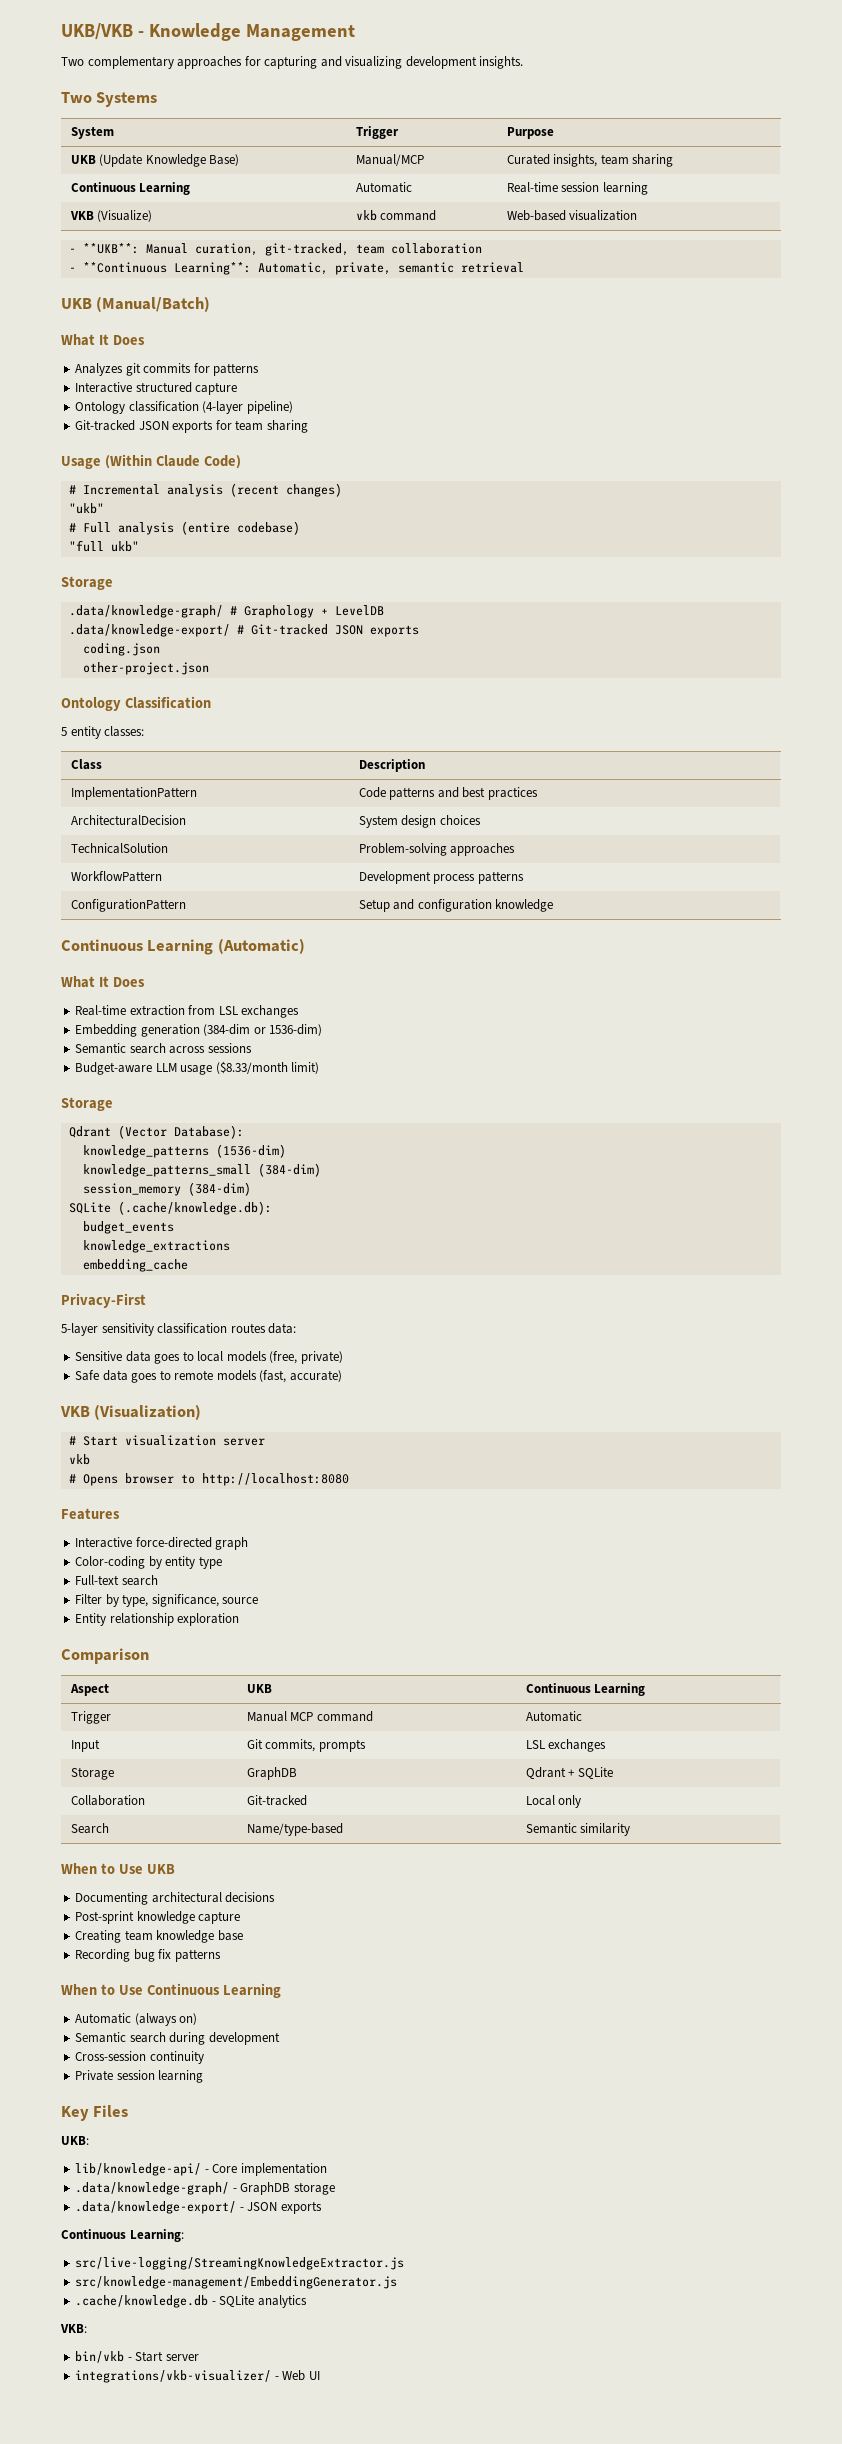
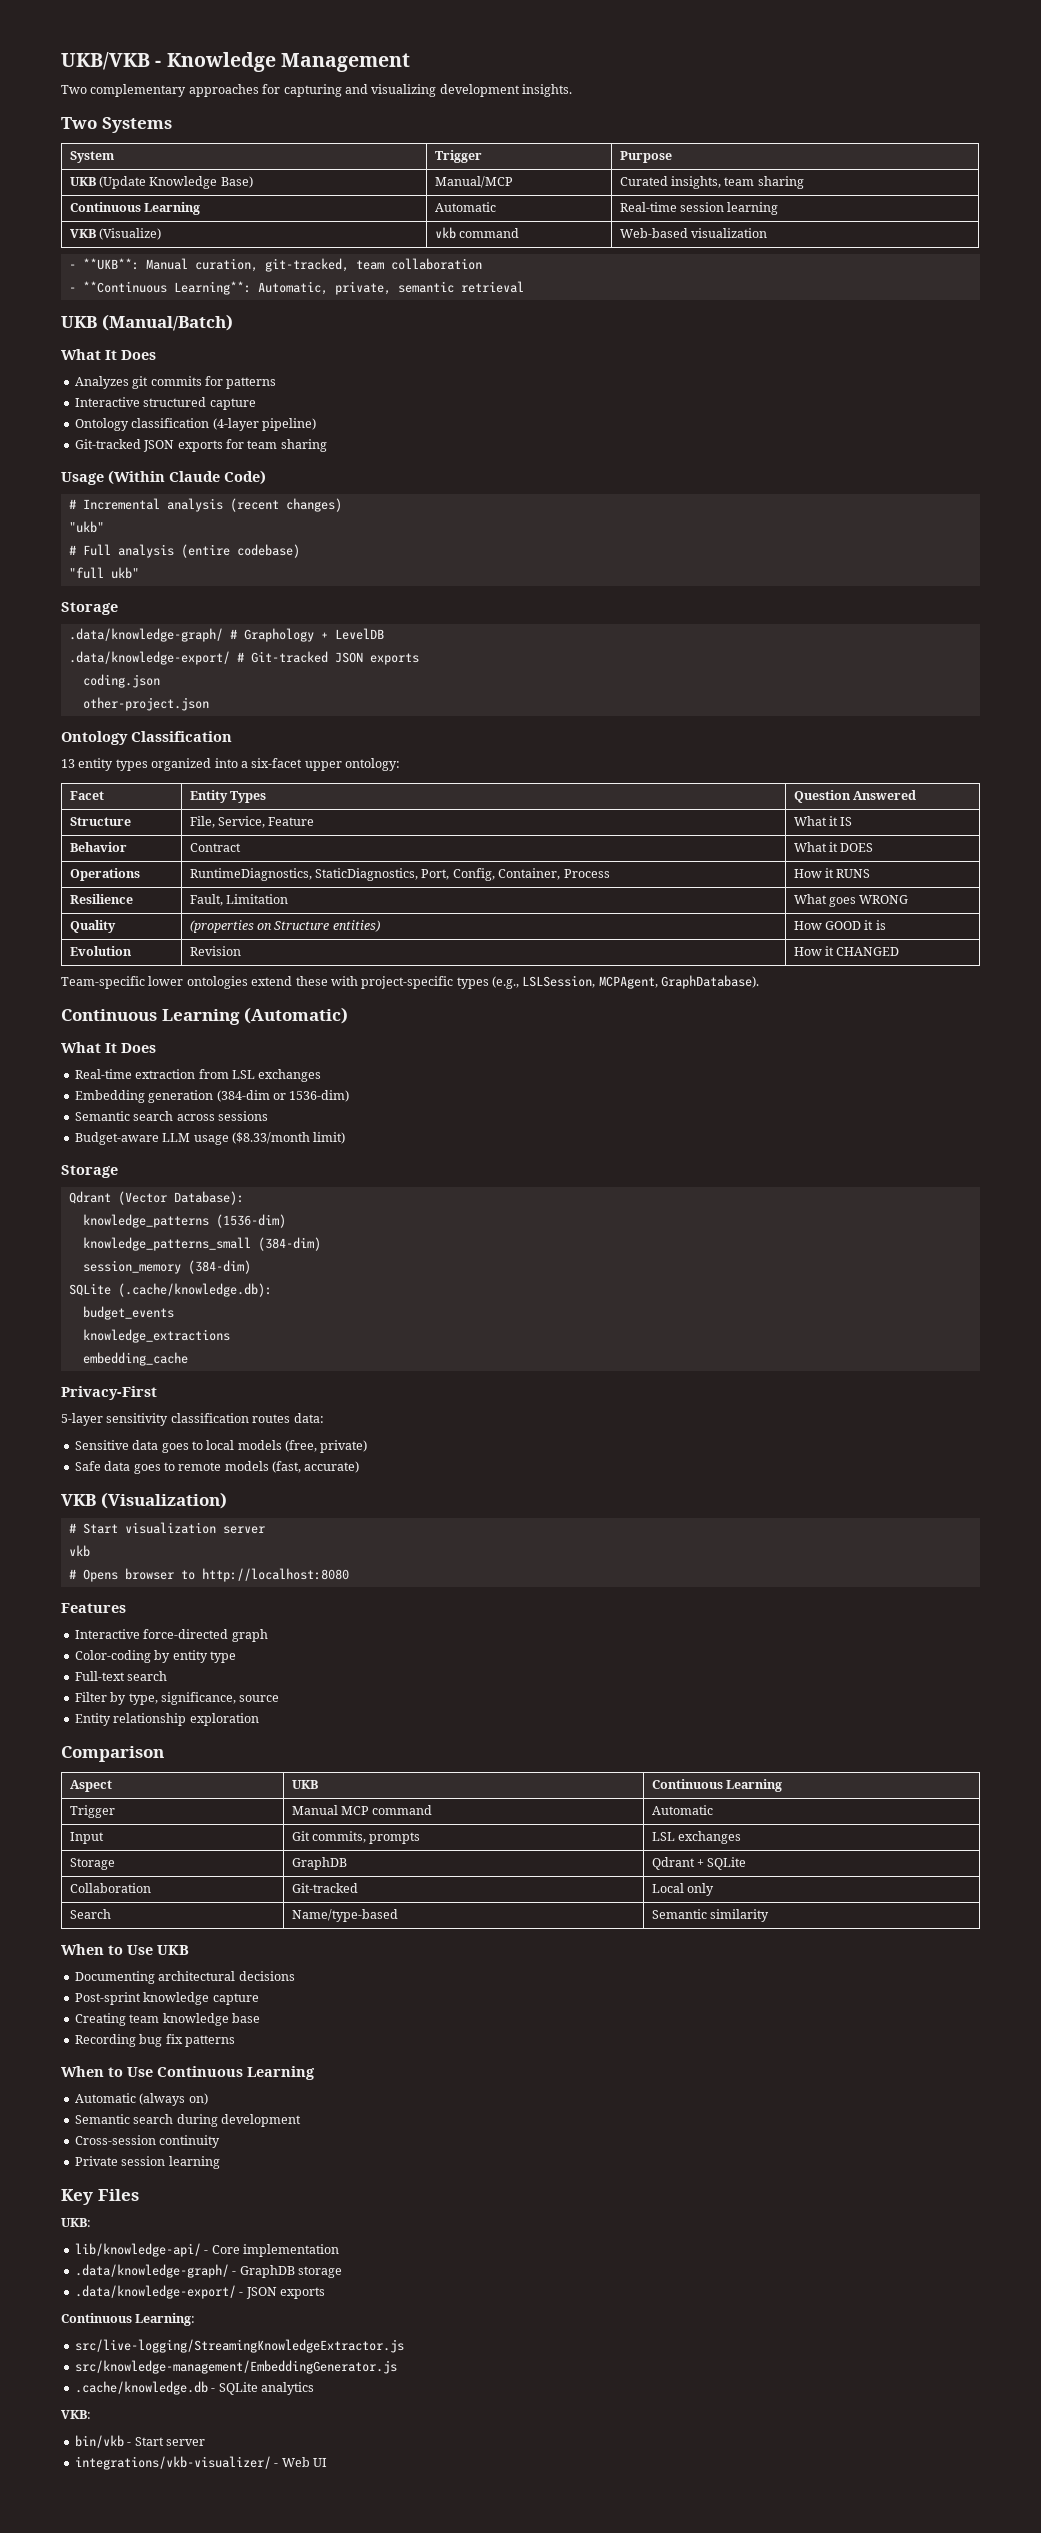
[61,726,145,739] [70,759,102,770] [358,759,425,772] [70,787,197,800] [358,787,538,800] [70,815,186,826] [358,815,481,828] [70,843,168,854] [358,843,516,856] [70,871,162,882] [358,871,524,884] [70,899,186,912] [358,899,554,912] 5 entity classes: // Class | Description // ImplementationPattern | Code patterns and best practices // ArchitecturalDecision | System design choices // TechnicalSolution | Problem-solving approaches // WorkflowPattern | Development process patterns // ConfigurationPattern | Setup and configuration knowledge -> [61,758,400,771] [69,791,104,800] [189,790,267,803] [793,790,917,803] [69,817,131,826] [189,816,315,828] [793,816,853,826] [69,842,127,852] [189,843,241,852] [793,842,874,852] [69,868,140,881] [189,868,610,881] [793,868,871,878] [69,894,133,904] [189,894,289,906] [793,894,909,907] [69,920,116,933] [189,920,380,933] [793,920,886,930] [69,946,132,956] [189,946,241,956] [793,946,900,956] [61,975,760,989] 13 entity types organized into a six-facet upper ontology: // Facet | Entity Types | Question Answered // Structure | File, Service, Feature | What it IS // Behavior | Contract | What it DOES // Operations | RuntimeDiagnostics, StaticDiagnostics, Port, Config, Container, Process | How it RUNS // Resilience | Fault, Limitation | What goes WRONG // Quality | (properties on Structure entities) | How GOOD it is // Evolution | Revision | How it CHANGED // Team-specific lower ontologies extend these with project-specific types (e.g., LSLSession, MCPAgent, GraphDatabase).

